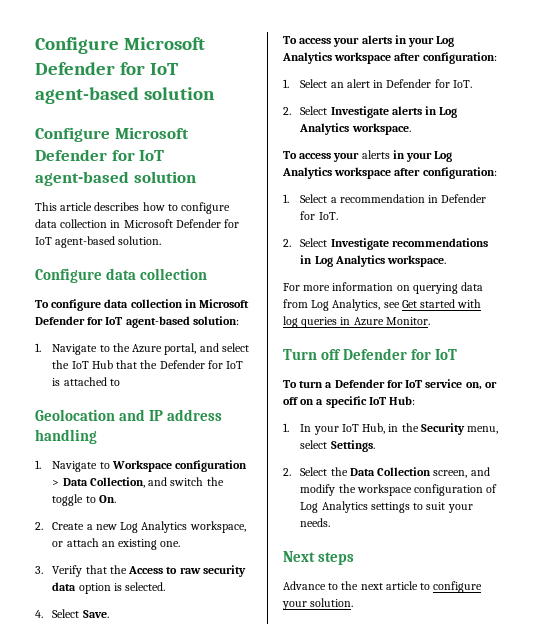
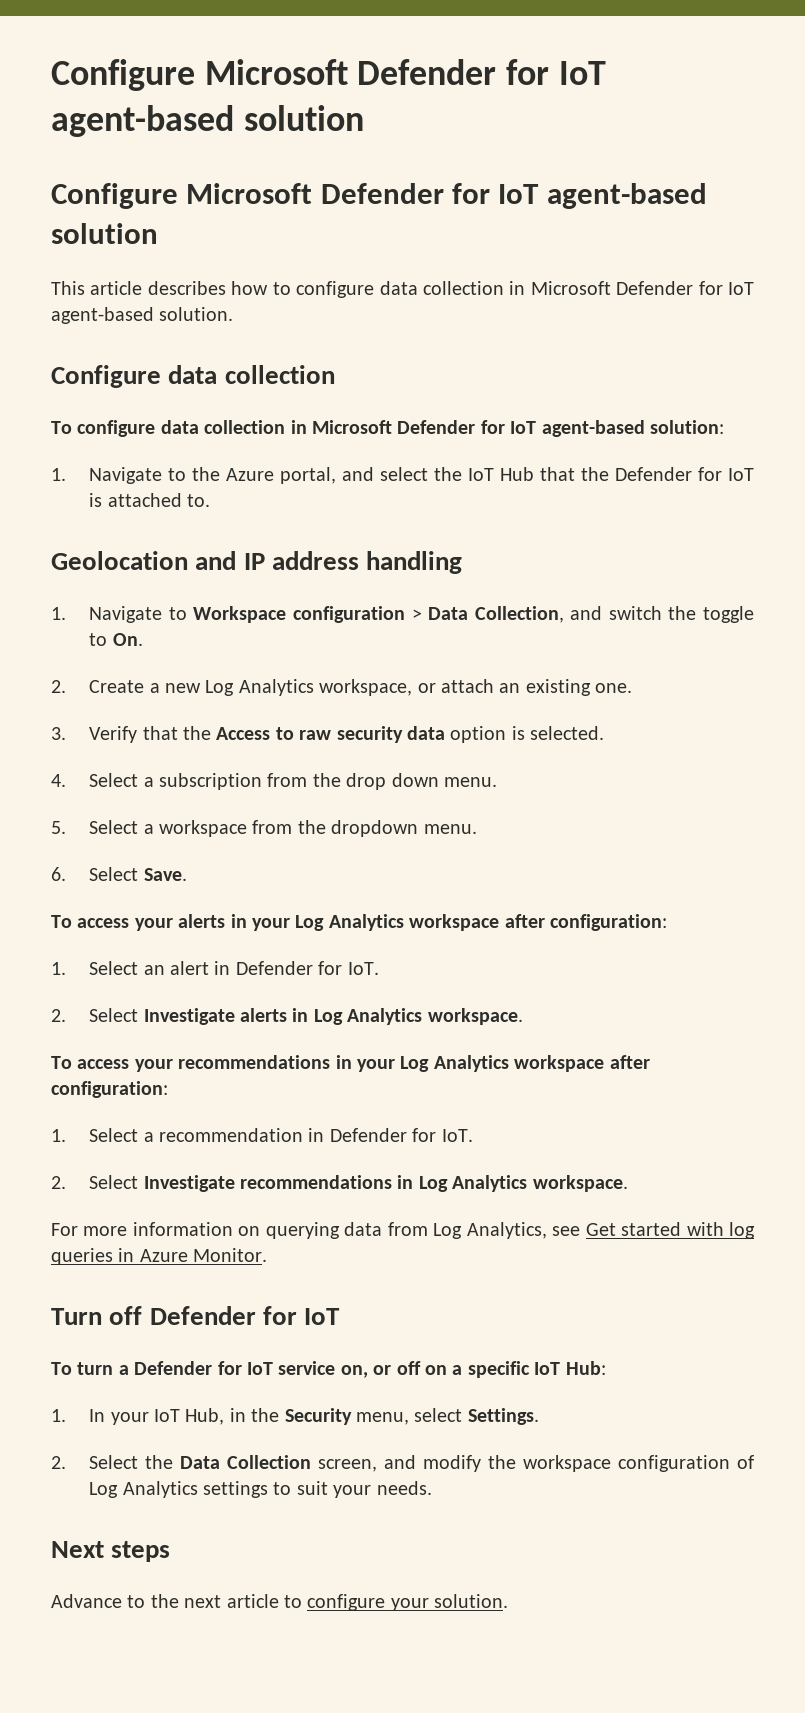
[109,379,120,386] to -> [187,494,211,507] to.
(80, 613) none -> [143,773,498,790] [51,820,477,837] [51,867,139,881] a subscription from the drop down menu. // 5. Select a workspace from the dropdown menu. // 6. Select
[361,150,390,159] alerts -> [178,1055,331,1069] recommendations

